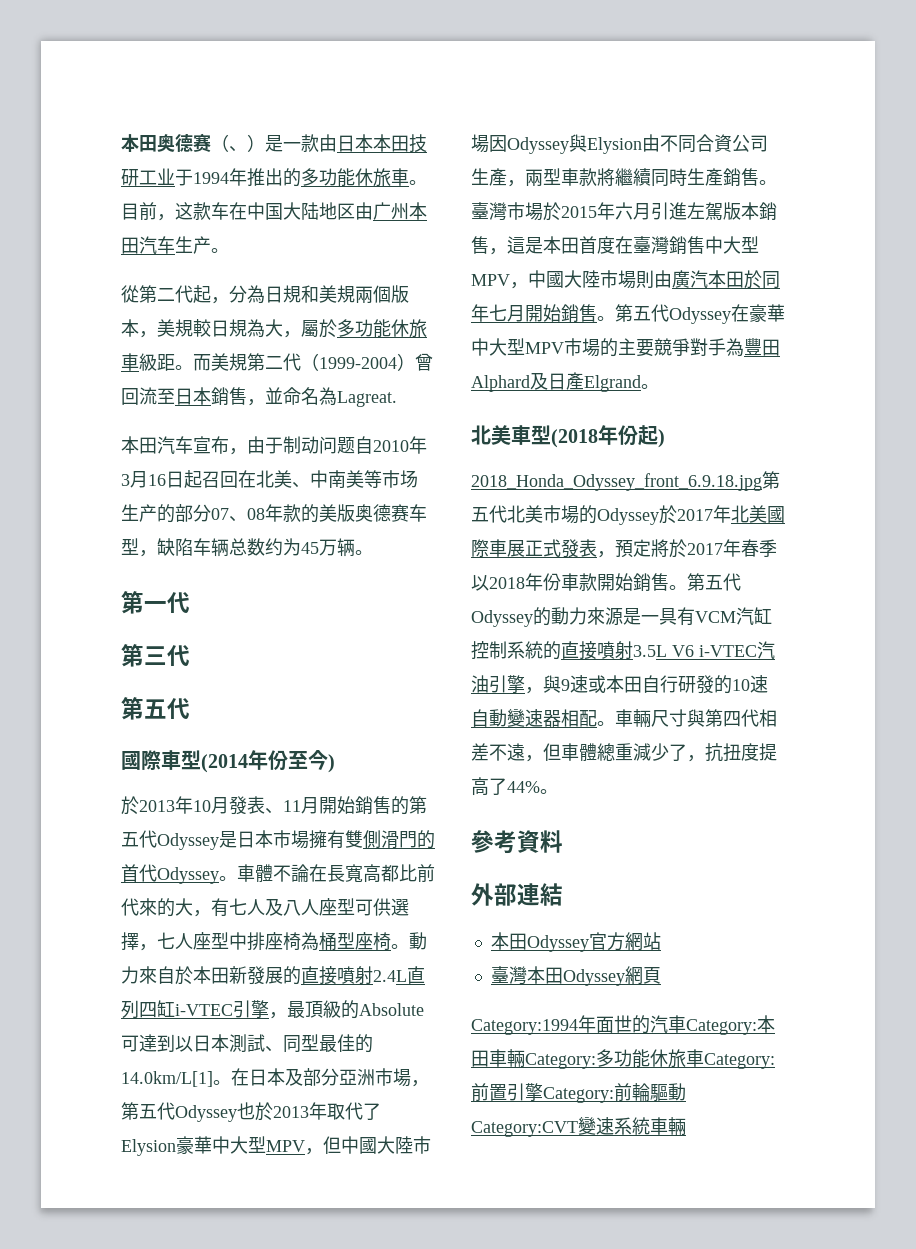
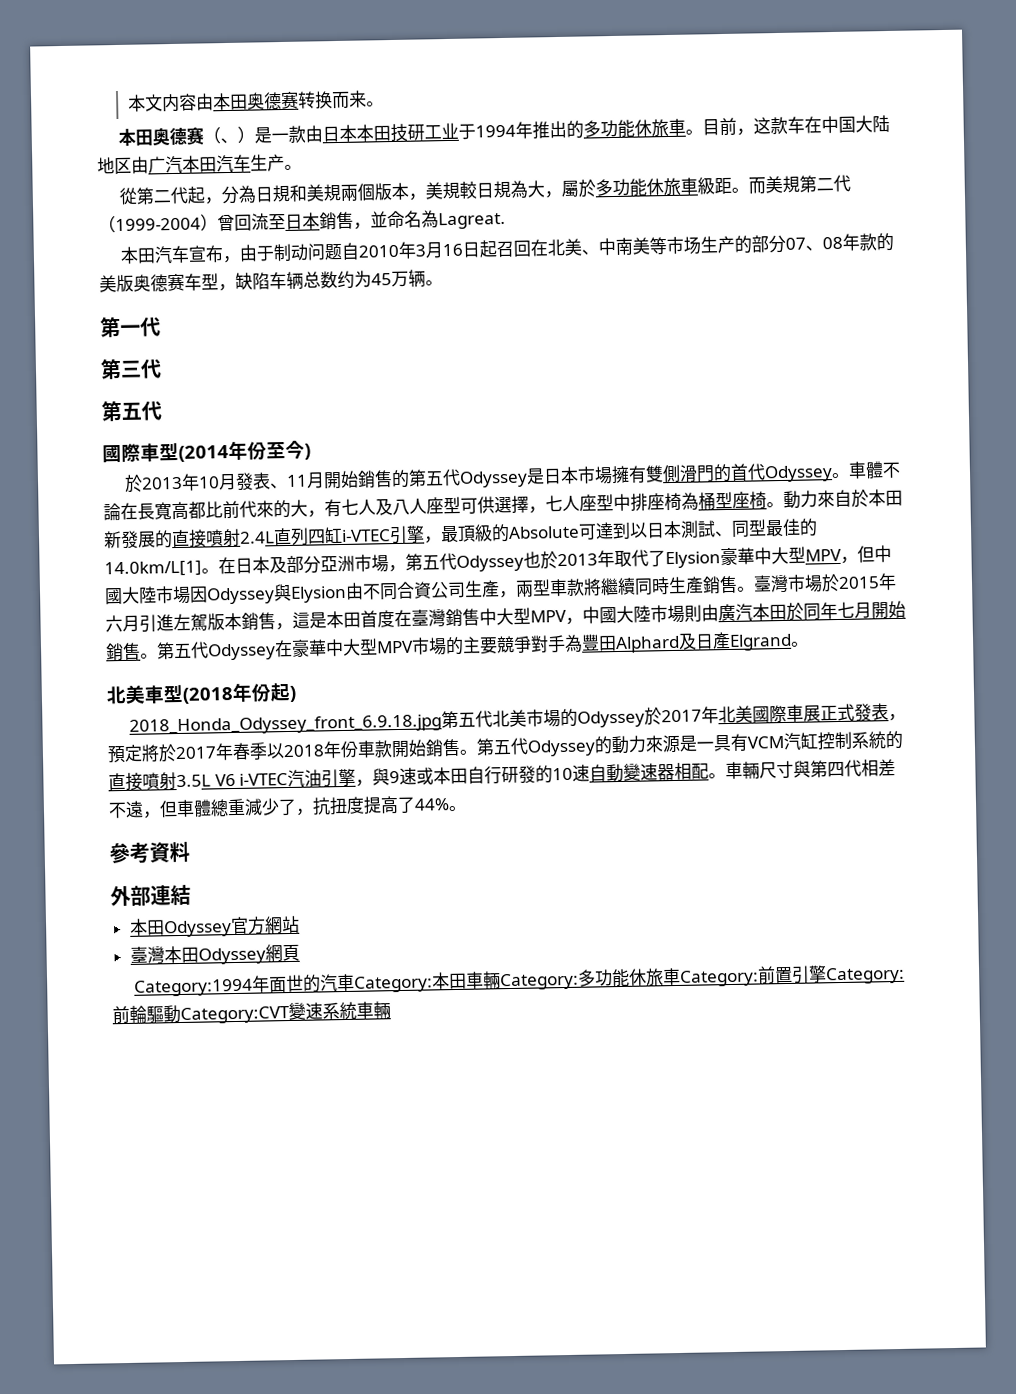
[121,134,139,152] 本 -> [127,90,384,113] [118,128,137,146] 本文内容由本田奥德赛转换而来。 // 本
[391,203,409,220] 州 -> [165,155,183,174] 汽

